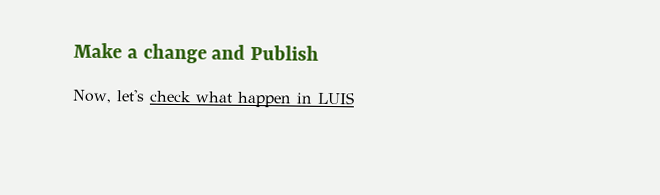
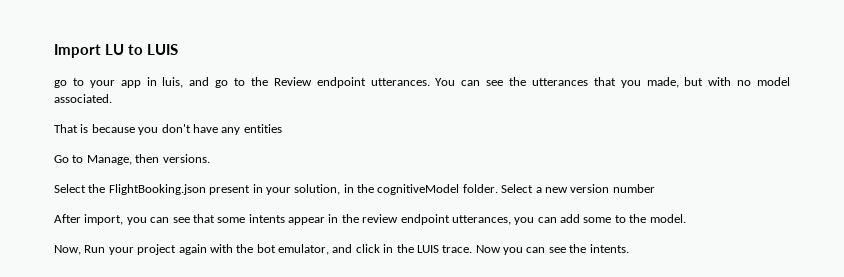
[73,42,320,64] [72,89,355,108] Make a change and Publish // Now, let's check what happen in LUIS -> [54,44,179,58] [54,77,790,88] [54,94,112,103] [54,124,282,135] [54,154,210,165] [54,184,655,195] [54,214,686,225] [54,244,629,255] Import LU to LUIS // go to your app in luis, and go to the Review endpoint utterances. You can see the utterances that you made, but with no model associated. // That is because you don't have any entities // Go to Manage, then versions. // Select the FlightBooking.json present in your solution, in the cognitiveModel folder. Select a new version number // After import, you can see that some intents appear in the review endpoint utterances, you can add some to the model. // Now, Run your project again with the bot emulator, and click in the LUIS trace. Now you can see the intents.

